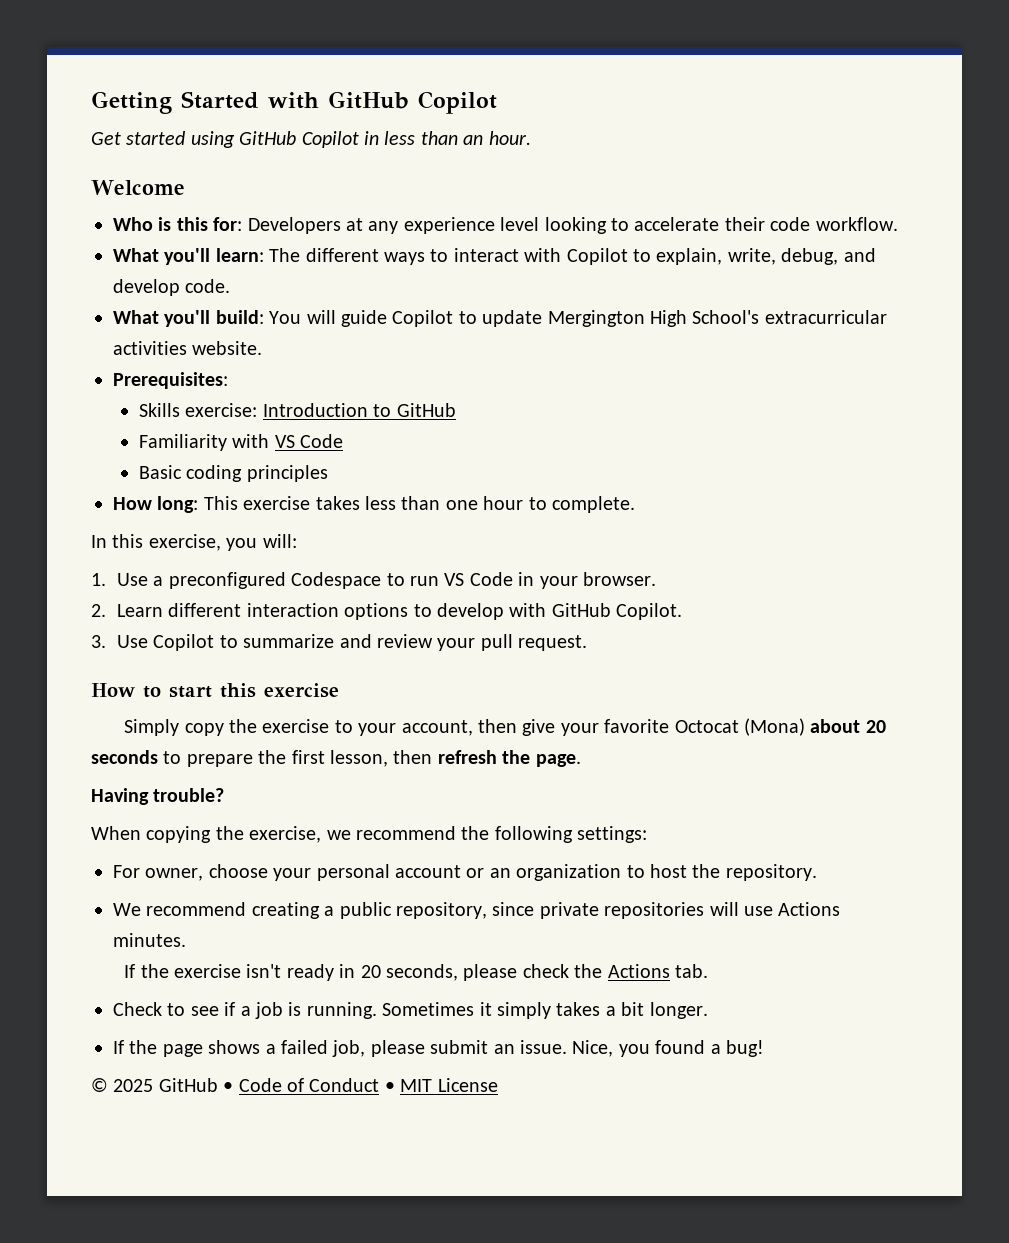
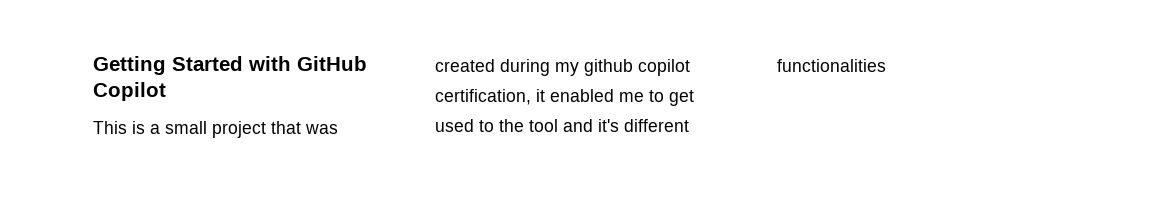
[91,131,531,148] [91,180,185,195] [113,217,898,234] [113,248,876,265] [113,279,231,296] [113,310,887,327] [113,341,263,355] [113,372,228,389] [138,403,456,417] [138,434,344,451] [138,465,328,482] [113,496,635,513] [91,534,297,551] [91,572,656,589] [91,603,683,620] [91,634,588,651] [91,683,339,698] [124,718,886,736] [91,750,581,767] [91,788,225,805] [91,826,648,843] [113,864,817,881] [113,902,841,919] [113,933,186,947] [124,964,709,981] [113,1002,708,1019] [113,1040,764,1057] [91,1078,498,1092] Get started using GitHub Copilot in less than an hour. // Welcome // Who is this for: Developers at any experience level looking to accelerate their code workflow. // What you'll learn: The different ways to interact with Copilot to explain, write, debug, and develop code. // What you'll build: You will guide Copilot to update Mergington High School's extracurricular activities website. // Prerequisites: // Skills exercise: Introduction to GitHub // Familiarity with VS Code // Basic coding principles // How long: This exercise takes less than one hour to complete. // In this exercise, you will: // 1. Use a preconfigured Codespace to run VS Code in your browser. // 2. Learn different interaction options to develop with GitHub Copilot. // 3. Use Copilot to summarize and review your pull request. // How to start this exercise // Simply copy the exercise to your account, then give your favorite Octocat (Mona) about 20 seconds to prepare the first lesson, then refresh the page. // Having trouble? // When copying the exercise, we recommend the following settings: // For owner, choose your personal account or an organization to host the repository. // We recommend creating a public repository, since private repositories will use Actions minutes. // If the exercise isn't ready in 20 seconds, please check the Actions tab. // Check to see if a job is running. Sometimes it simply takes a bit longer. // If the page shows a failed job, please submit an issue. Nice, you found a bug! // © 2025 GitHub • Code of Conduct • MIT License -> [93,121,338,138] [435,59,690,76] [435,89,694,106] [435,119,689,132] [777,59,886,72] This is a small project that was created during my github copilot certification, it enabled me to get used to the tool and it's different functionalities

